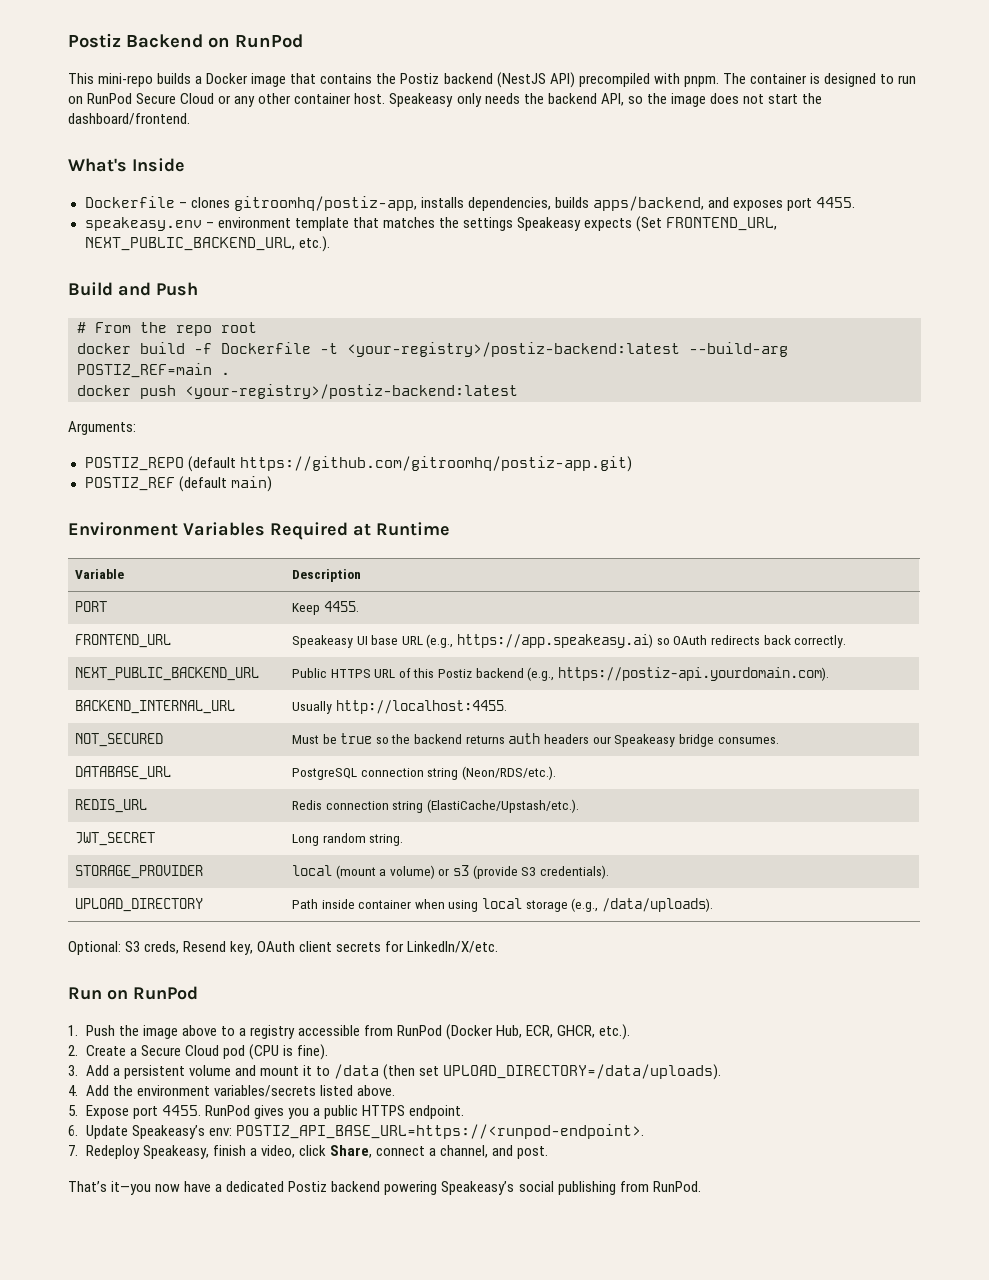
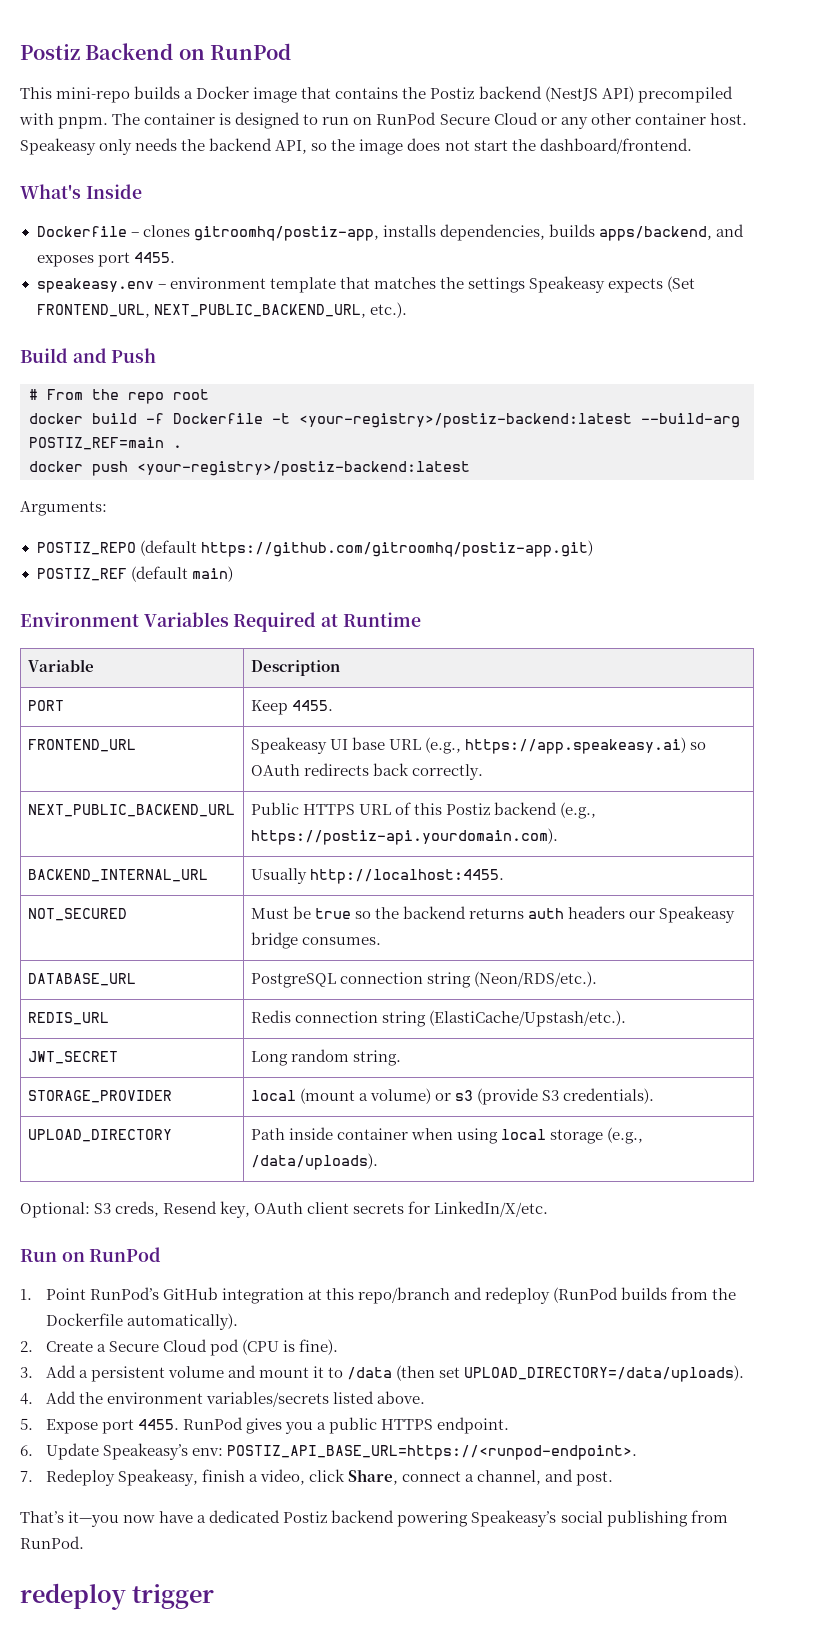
[85,1024,631,1040] Push the image above to a registry accessible from RunPod (Docker Hub, ECR, GHCR, etc.). -> [45,1287,737,1304] [45,1313,238,1330] Point RunPod’s GitHub integration at this repo/branch and redeploy (RunPod builds from the Dockerfile automatically).
(701, 1186) none -> [20,1583,215,1610] // redeploy trigger

